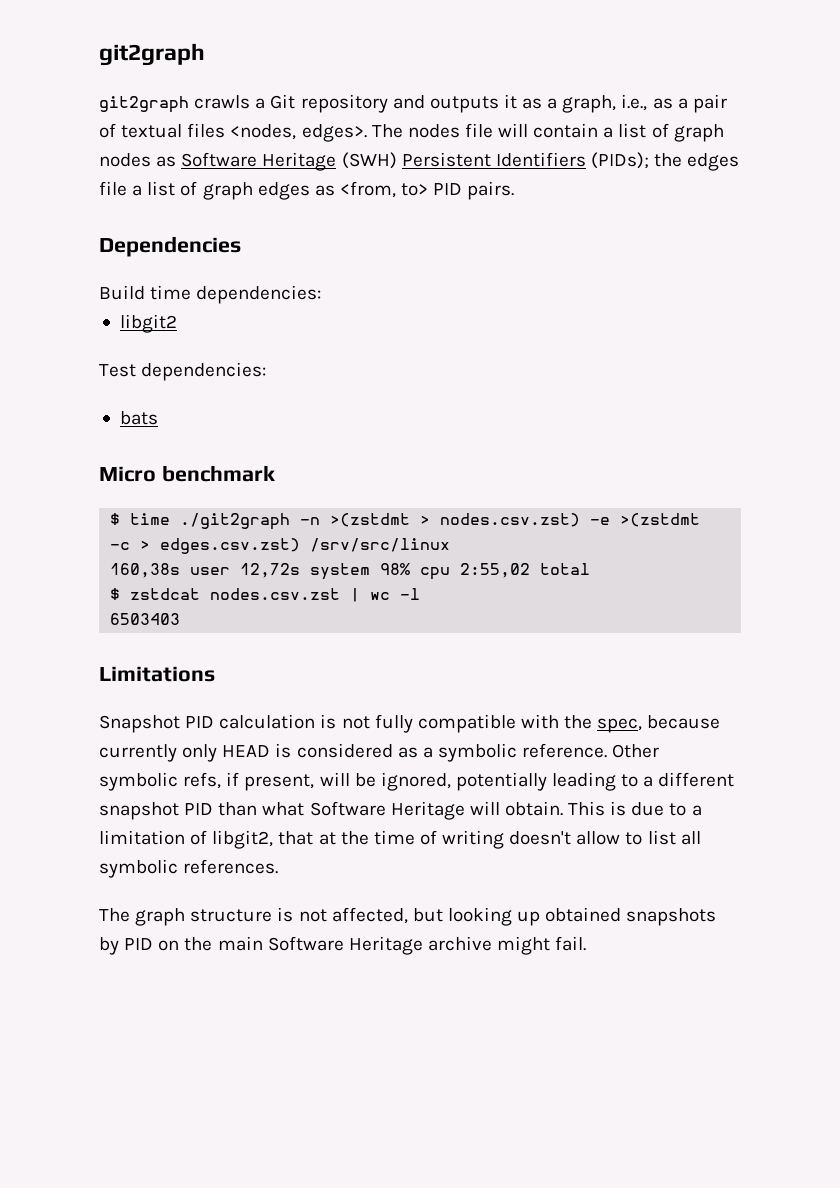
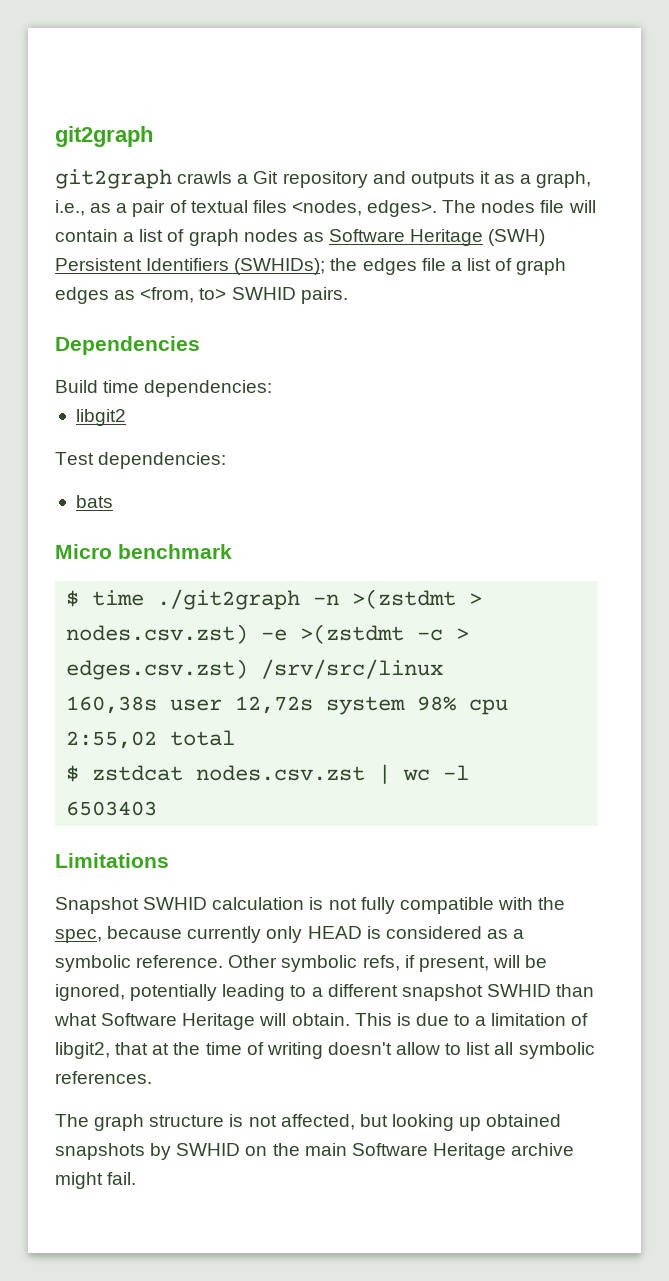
[590,152,649,169] (PIDs); -> [234,258,326,275] (SWHIDs);
[433,183,463,195] PID -> [231,287,296,300] SWHID
[185,716,215,728] PID -> [143,897,208,910] SWHID
[184,803,214,815] PID -> [486,984,551,997] SWHID
[124,938,154,950] PID -> [176,1143,241,1156] SWHID

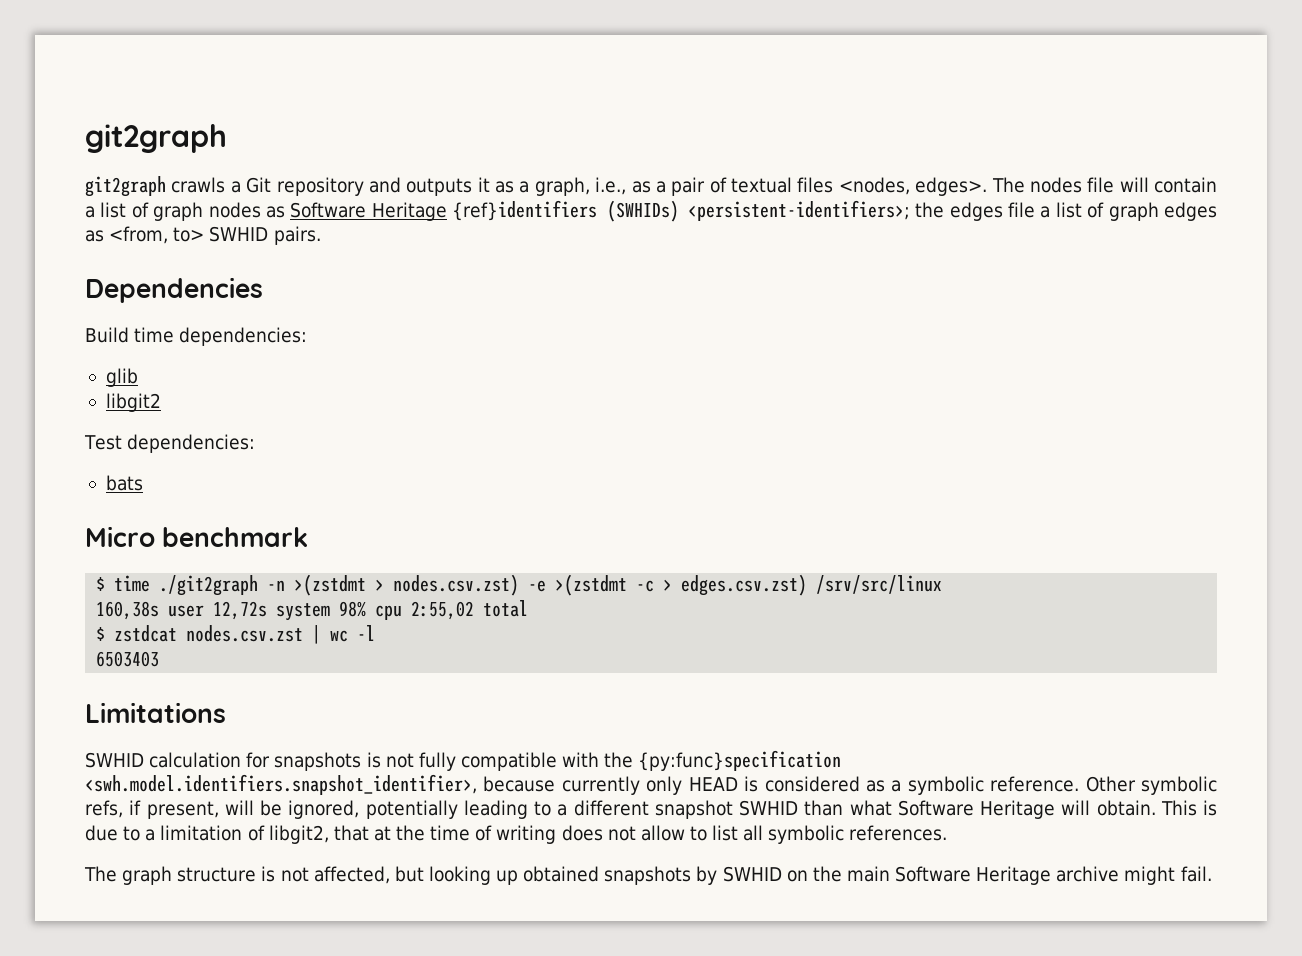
[488,229,546,246] [55,258,326,275] (SWH) Persistent Identifiers (SWHIDs); -> [452,200,910,222] {ref}identifiers (SWHIDs) <persistent-identifiers>;
(273, 388) none -> [105,368,138,387] // glib
[55,897,139,914] Snapshot -> (226, 712) none
(305, 903) none -> [246,752,362,771] for snapshots
[55,929,102,943] spec, -> [638,750,842,771] [85,774,477,795] {py:func}specification <swh.model.identifiers.snapshot_identifier>,
[327,1042,392,1055] doesn't -> [561,825,636,841] does not

